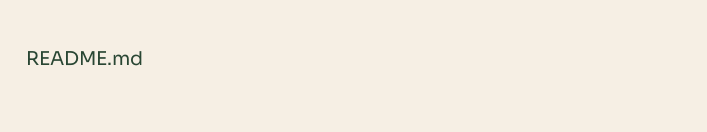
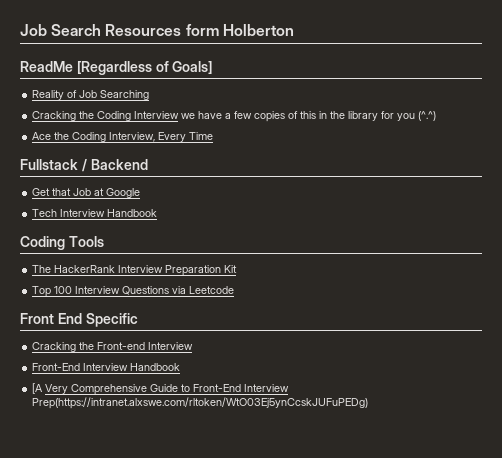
[26,51,143,66] README.md -> [20,24,294,36] [20,61,213,75] [32,90,150,100] [32,111,437,122] [32,132,214,142] [20,159,148,172] [32,188,141,198] [32,209,158,217] [20,236,104,250] [32,265,238,276] [32,286,235,297] [20,313,138,327] [32,342,194,352] [32,363,181,371] [32,383,290,395] [32,397,369,409] Job Search Resources form Holberton // ReadMe [Regardless of Goals] // Reality of Job Searching // Cracking the Coding Interview we have a few copies of this in the library for you (^.^) // Ace the Coding Interview, Every Time // Fullstack / Backend // Get that Job at Google // Tech Interview Handbook // Coding Tools // The HackerRank Interview Preparation Kit // Top 100 Interview Questions via Leetcode // Front End Specific // Cracking the Front-end Interview // Front-End Interview Handbook // [A Very Comprehensive Guide to Front-End Interview Prep(https://intranet.alxswe.com/rltoken/WtO03Ej5ynCcskJUFuPEDg)

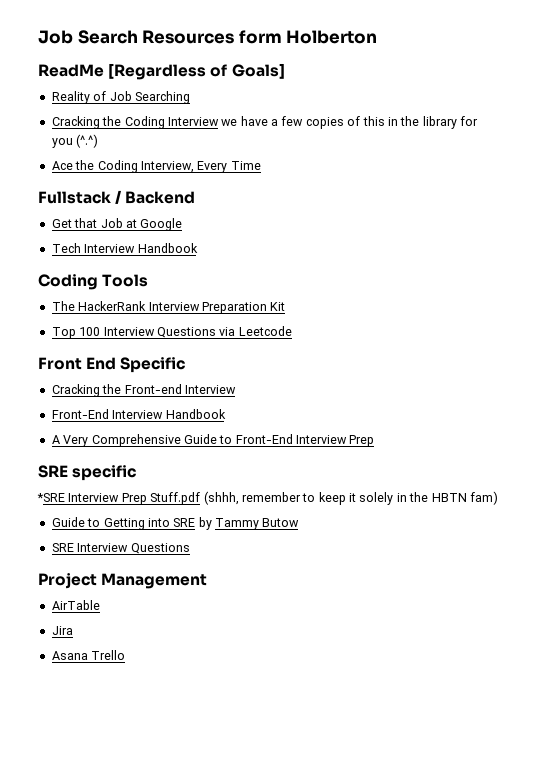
[32,383,44,394] [A -> [51,435,60,444] A
[32,397,369,409] Prep(https://intranet.alxswe.com/rltoken/WtO03Ej5ynCcskJUFuPEDg) -> [349,435,375,447] [38,465,138,481] [37,491,498,505] [51,517,300,530] [51,543,190,554] [38,573,208,589] [51,600,100,610] [51,626,73,635] [51,650,126,660] Prep // SRE specific // *SRE Interview Prep Stuff.pdf (shhh, remember to keep it solely in the HBTN fam) // Guide to Getting into SRE by Tammy Butow // SRE Interview Questions // Project Management // AirTable // Jira // Asana Trello

